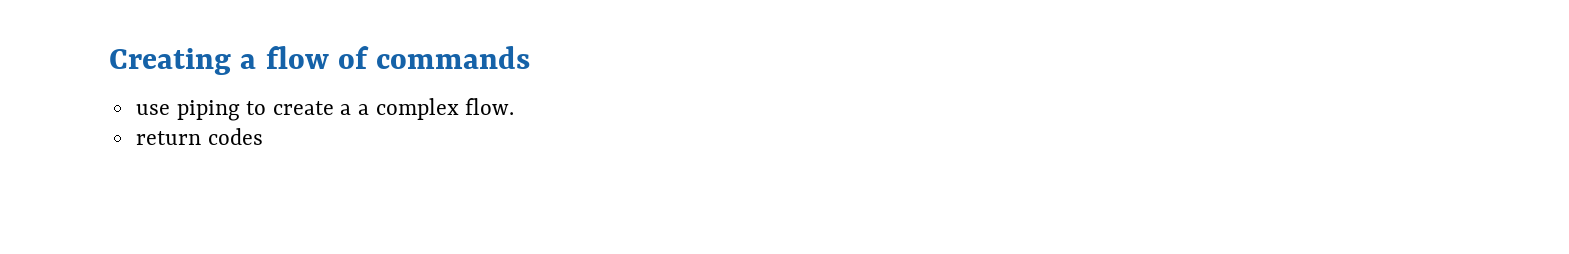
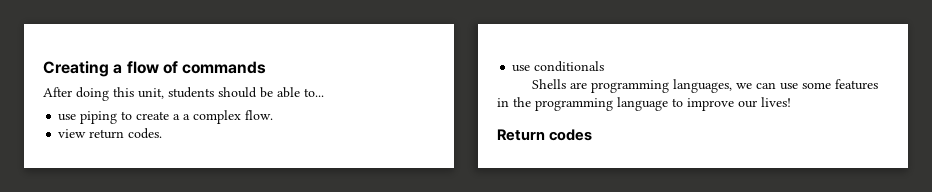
(531, 57) none -> [43,87,324,101] // After doing this unit, students should be able to...
[135,131,201,145] return -> [58,128,163,139] [512,61,605,72] [532,79,879,93] [497,97,791,111] [497,129,545,141] view return codes. // use conditionals // Shells are programming languages, we can use some features in the programming language to improve our lives! // Return

